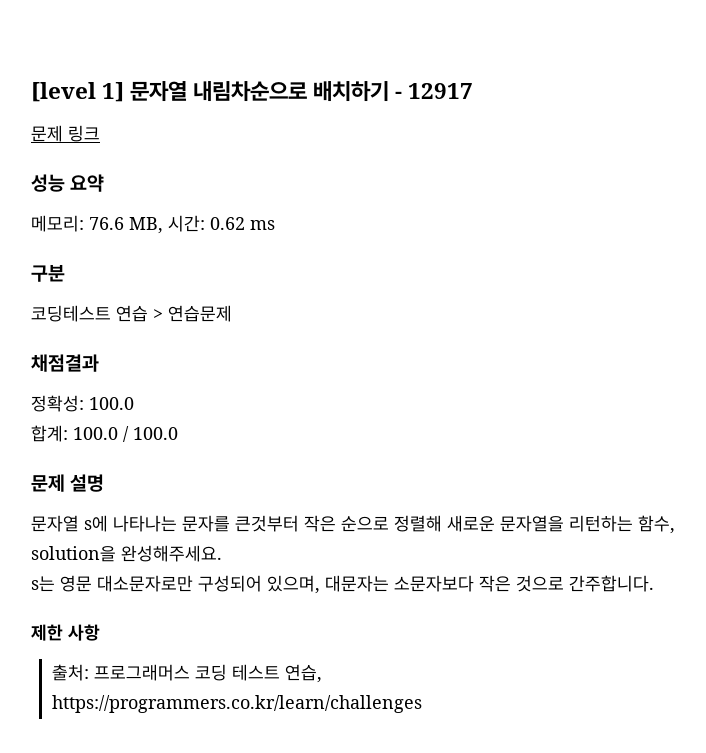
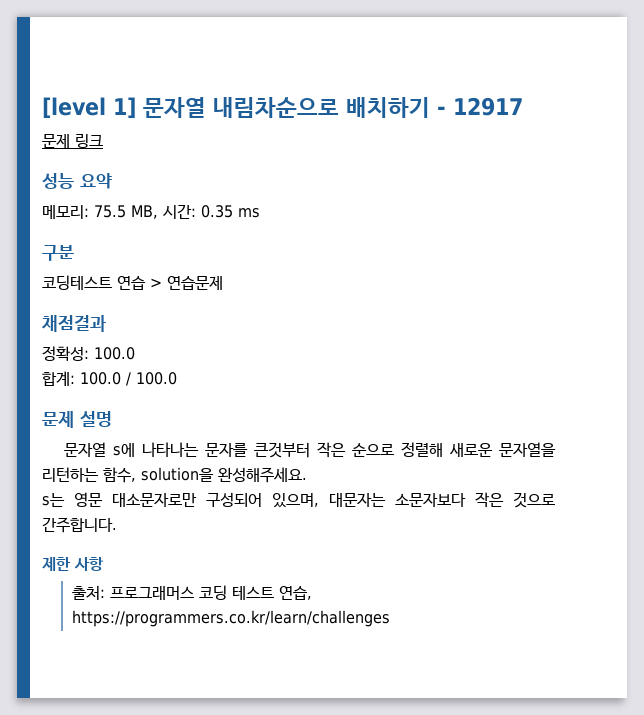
[89,217,124,230] 76.6 -> [94,205,126,218] 75.5
[210,217,245,230] 0.62 -> [201,205,233,218] 0.35

